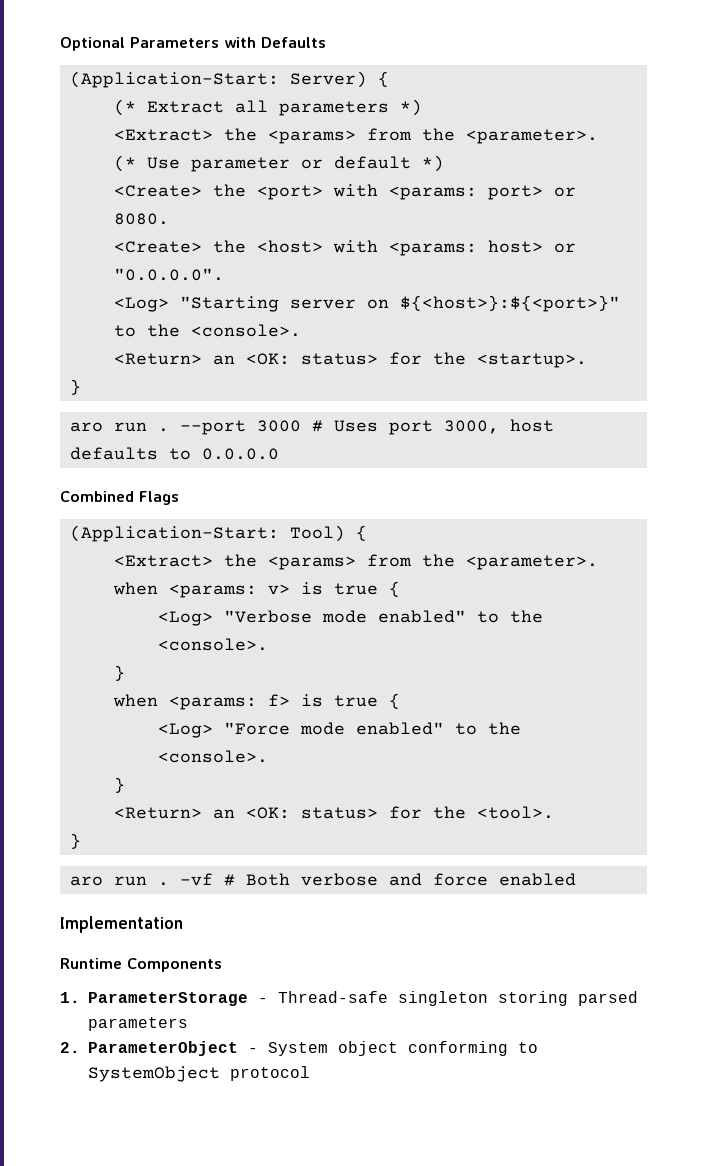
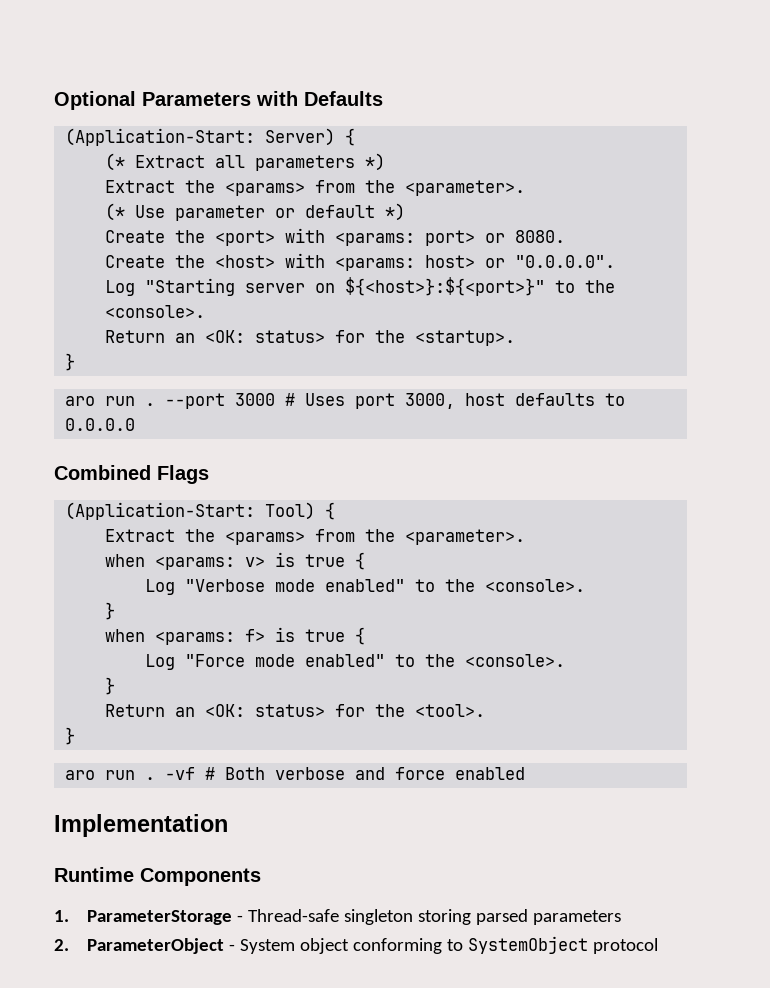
[113,129,213,141] <Extract> -> [105,180,176,193] Extract
[113,185,202,197] <Create> -> [105,230,166,243] Create
[113,241,202,253] <Create> -> [105,255,166,268] Create
[113,297,169,312] <Log> -> [105,280,136,296] Log
[113,353,202,365] <Return> -> [105,330,166,343] Return
[113,555,213,567] <Extract> -> [105,529,176,542] Extract
[157,611,213,626] <Log> -> [145,579,176,595] Log
[157,723,213,738] <Log> -> [145,654,176,670] Log
[113,807,202,819] <Return> -> [105,704,166,717] Return

